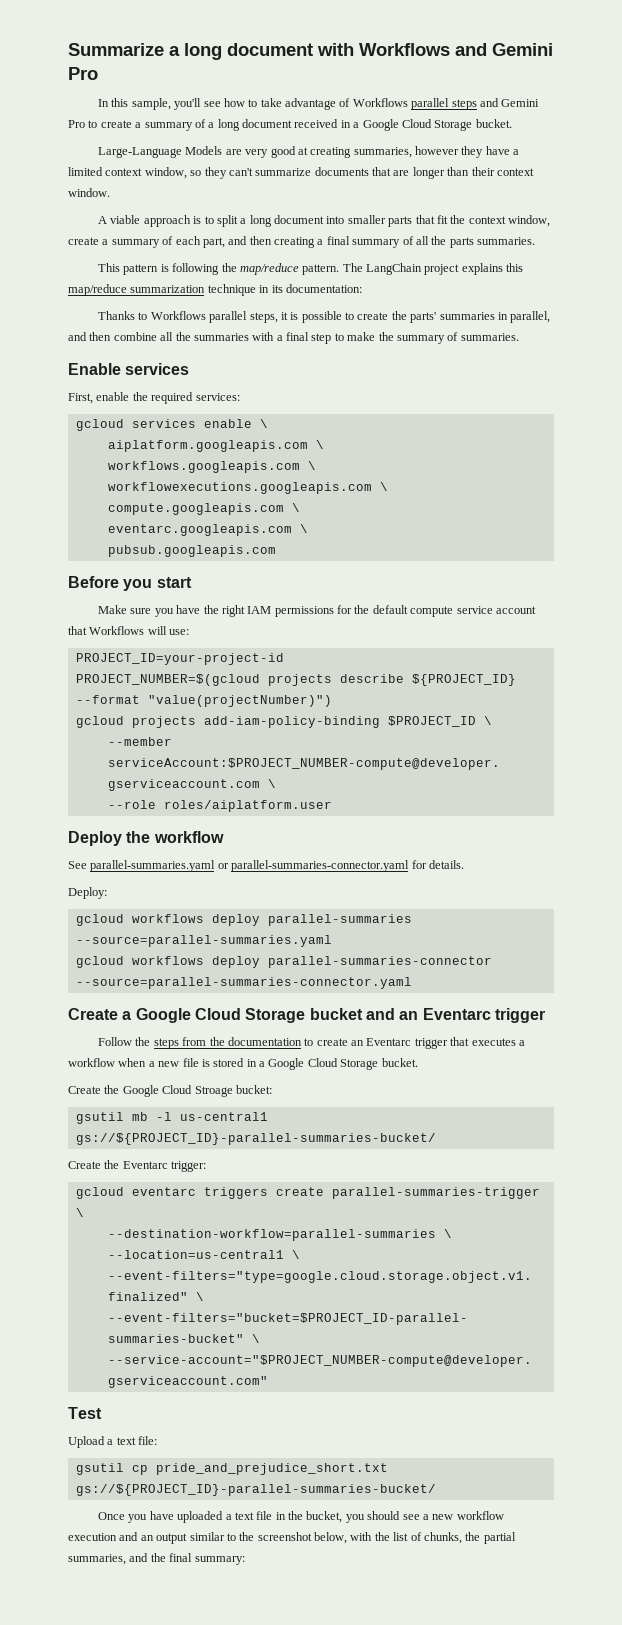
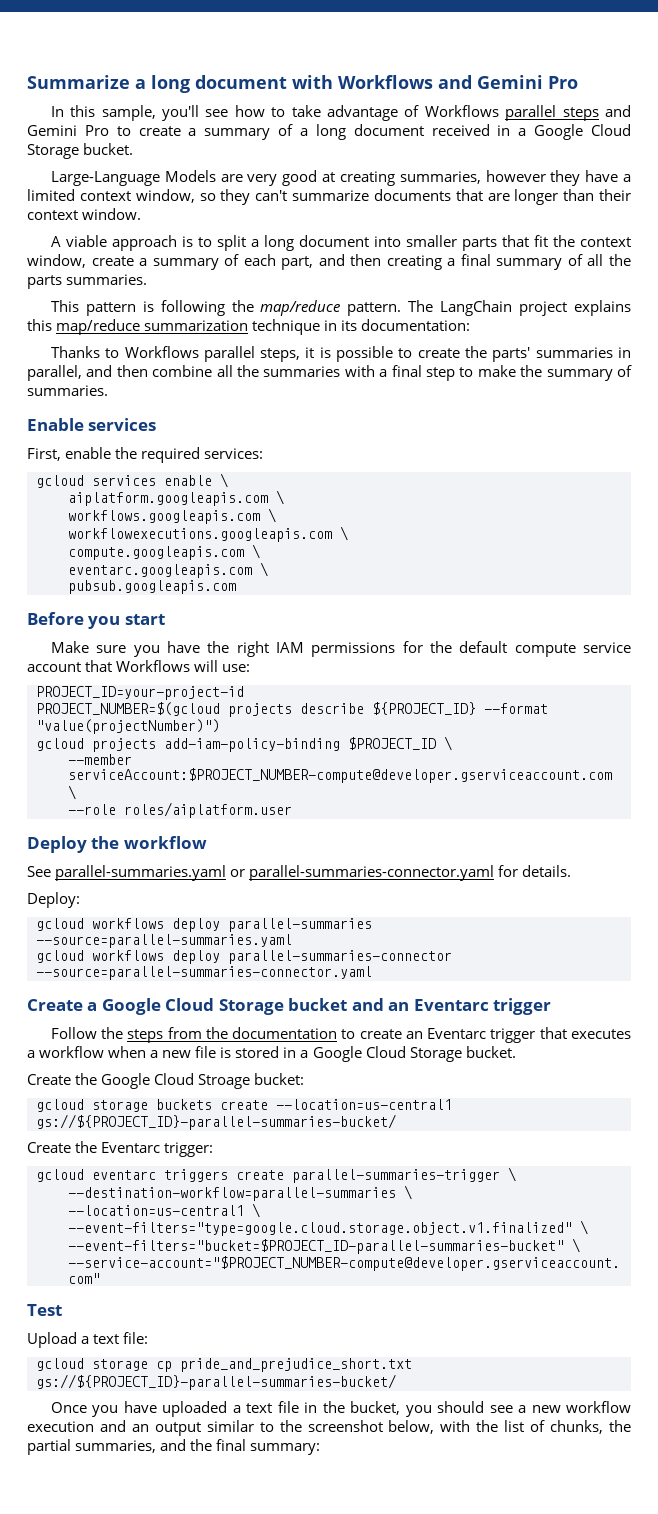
[75,1112,268,1124] gsutil mb -l us-central1 -> [36,1099,452,1112] gcloud storage buckets create --location=us-central1
[75,1463,124,1475] gsutil -> [36,1358,148,1371] gcloud storage

